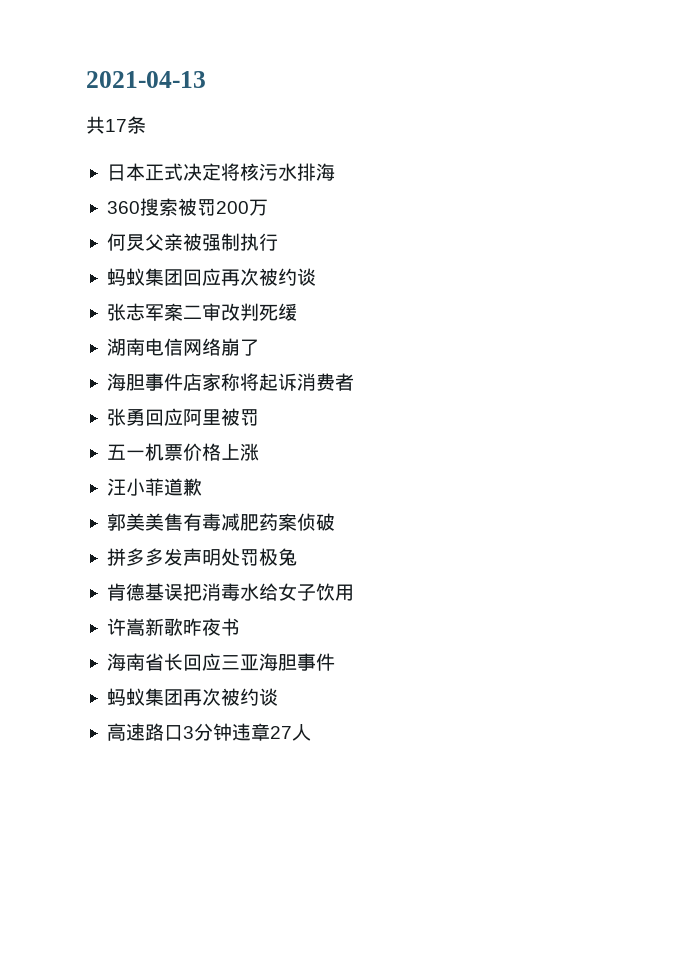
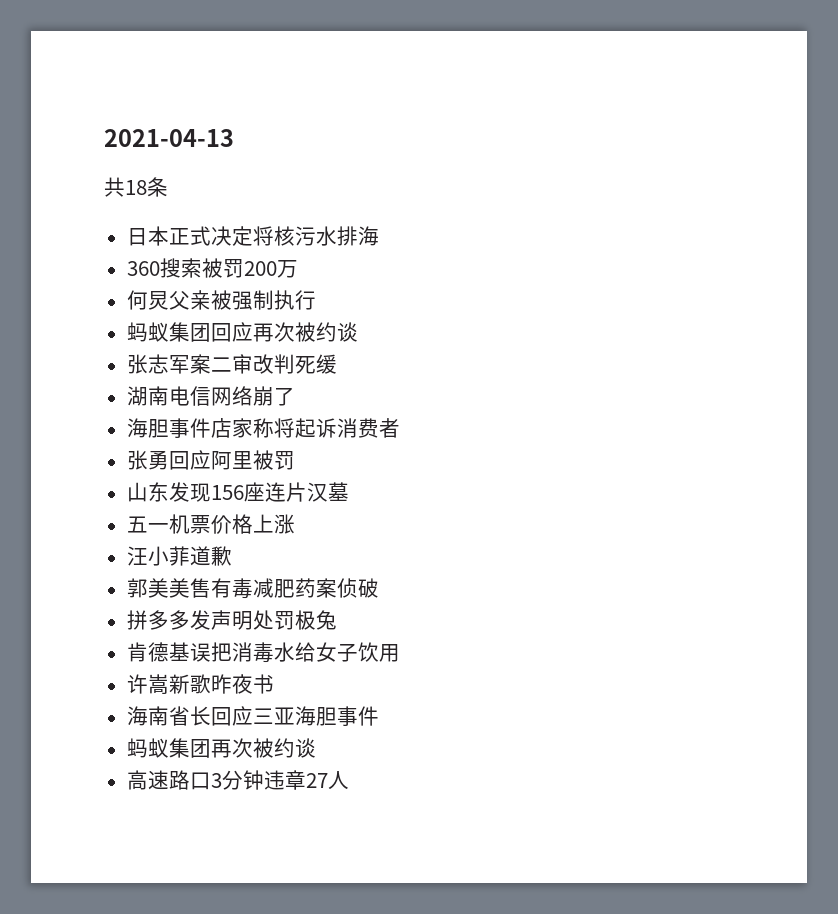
[105,119,127,132] 17 -> [125,180,147,195] 18
(259, 417) none -> [126,482,349,502] // 山东发现156座连片汉墓

